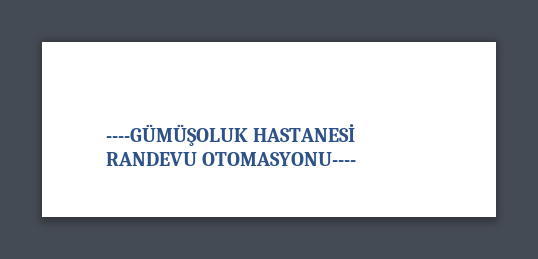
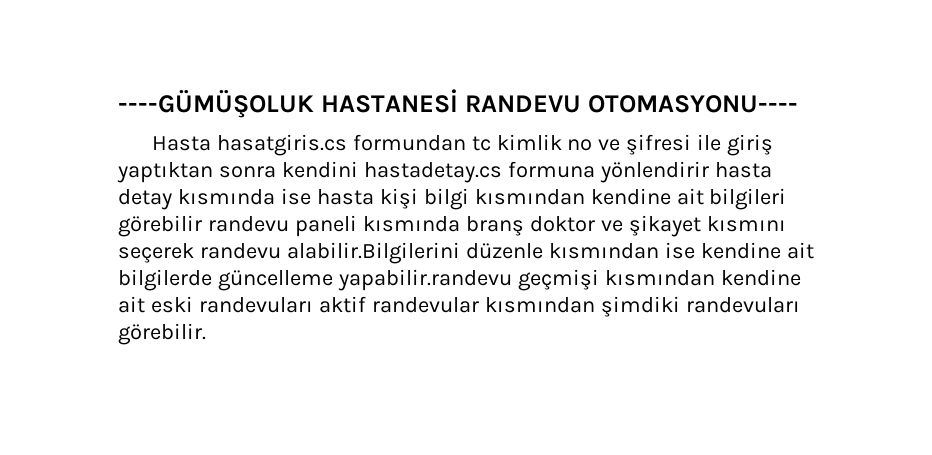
(357, 159) none -> [151,134,774,156] [117,161,772,183] [118,188,787,210] [118,215,786,237] [118,242,814,264] [118,269,801,291] [118,296,800,317] [118,323,206,345] // Hasta hasatgiris.cs formundan tc kimlik no ve şifresi ile giriş yaptıktan sonra kendini hastadetay.cs formuna yönlendirir hasta detay kısmında ise hasta kişi bilgi kısmından kendine ait bilgileri görebilir randevu paneli kısmında branş doktor ve şikayet kısmını seçerek randevu alabilir.Bilgilerini düzenle kısmından ise kendine ait bilgilerde güncelleme yapabilir.randevu geçmişi kısmından kendine ait eski randevuları aktif randevular kısmından şimdiki randevuları görebilir.

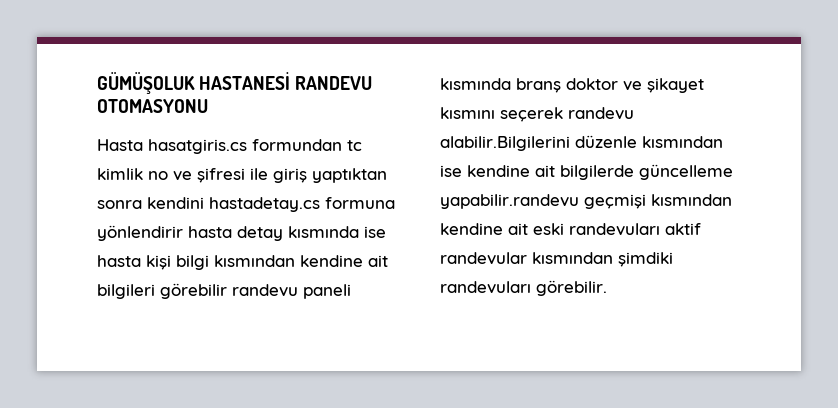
[118,89,314,118] ----GÜMÜŞOLUK -> [97,72,195,94] GÜMÜŞOLUK
[587,95,798,113] OTOMASYONU---- -> [97,99,208,113] OTOMASYONU

